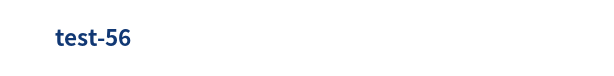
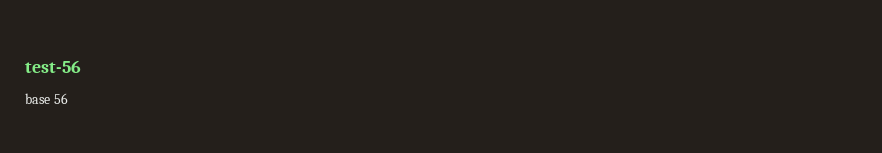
(131, 37) none -> [25,93,68,104] // base 56

